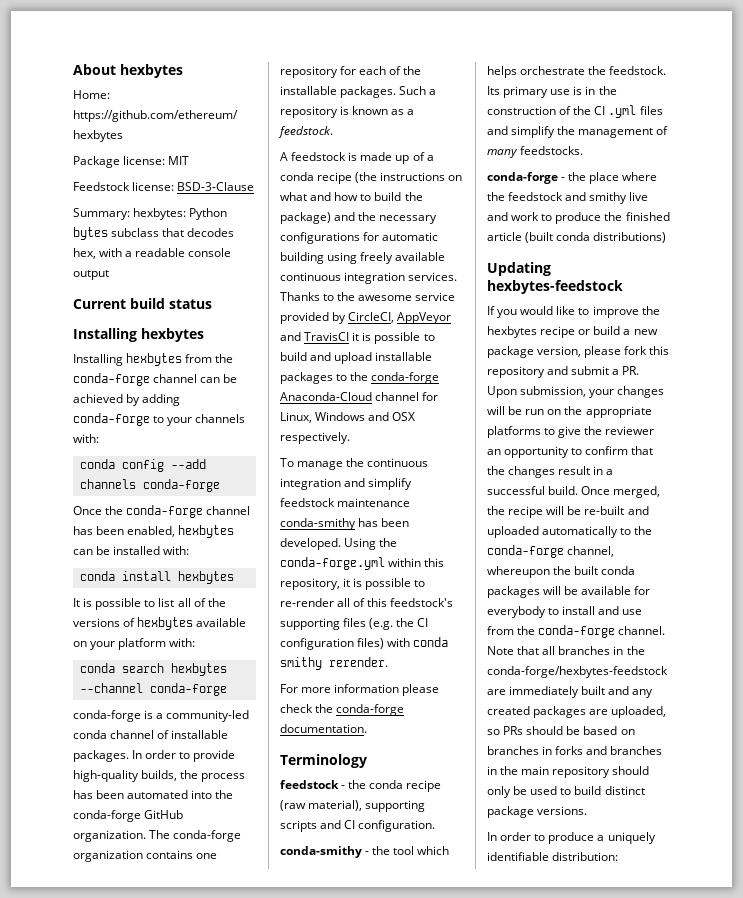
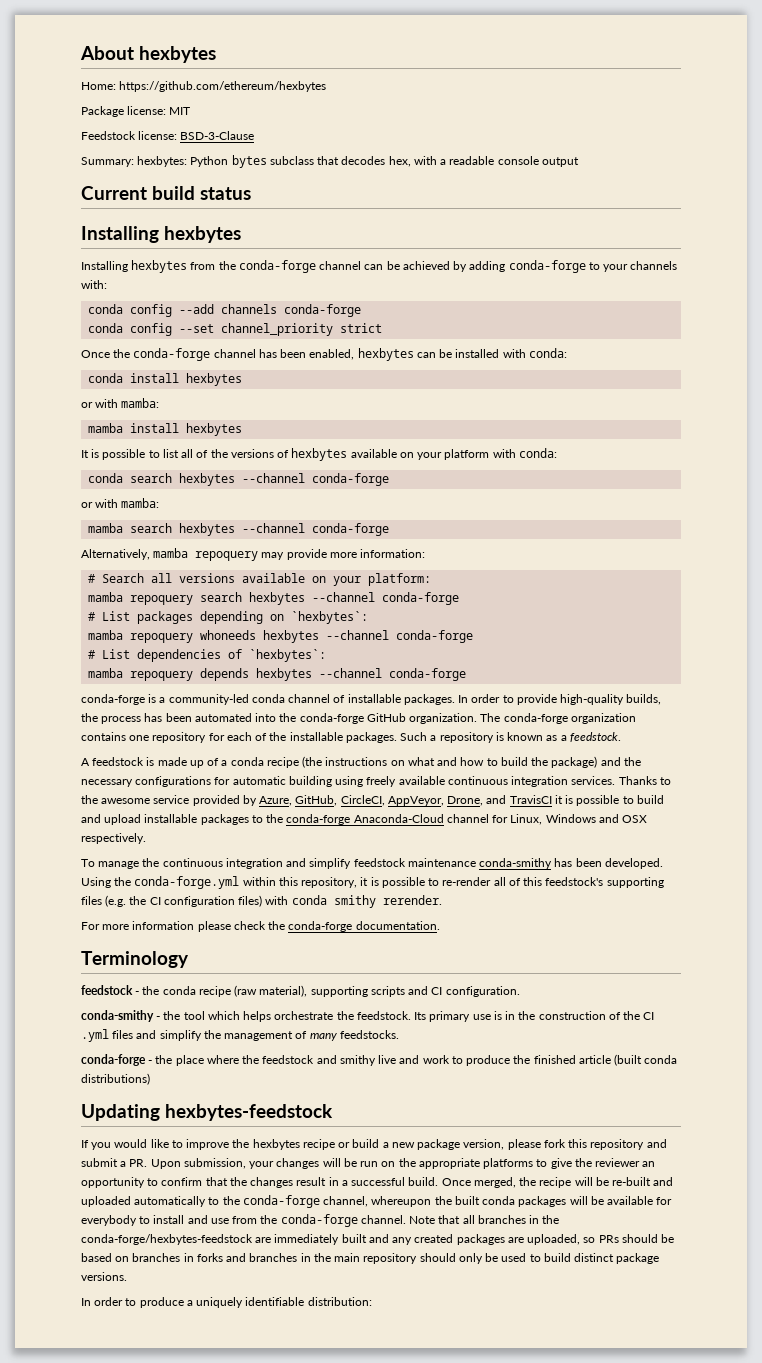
(220, 485) none -> [88,323,383,336] // conda config --set channel_priority strict
[163,546,190,555] with: -> [502,348,567,358] with conda:
(234, 577) none -> [81,398,160,408] [88,423,243,436] // or with mamba: // mamba install hexbytes
[169,638,196,647] with: -> [492,448,557,458] with conda:
(227, 689) none -> [81,498,160,508] [88,523,390,536] [81,548,426,561] [88,573,432,586] [88,592,460,605] [88,611,369,624] [88,630,474,643] [88,649,327,662] [88,668,467,681] // or with mamba: // mamba search hexbytes --channel conda-forge // Alternatively, mamba repoquery may provide more information: // # Search all versions available on your platform: // mamba repoquery search hexbytes --channel conda-forge // # List packages depending on `hexbytes`: // mamba repoquery whoneeds hexbytes --channel conda-forge // # List dependencies of `hexbytes`: // mamba repoquery depends hexbytes --channel conda-forge
[348,312,452,324] CircleCI, AppVeyor -> [259,795,484,806] Azure, GitHub, CircleCI, AppVeyor, Drone,

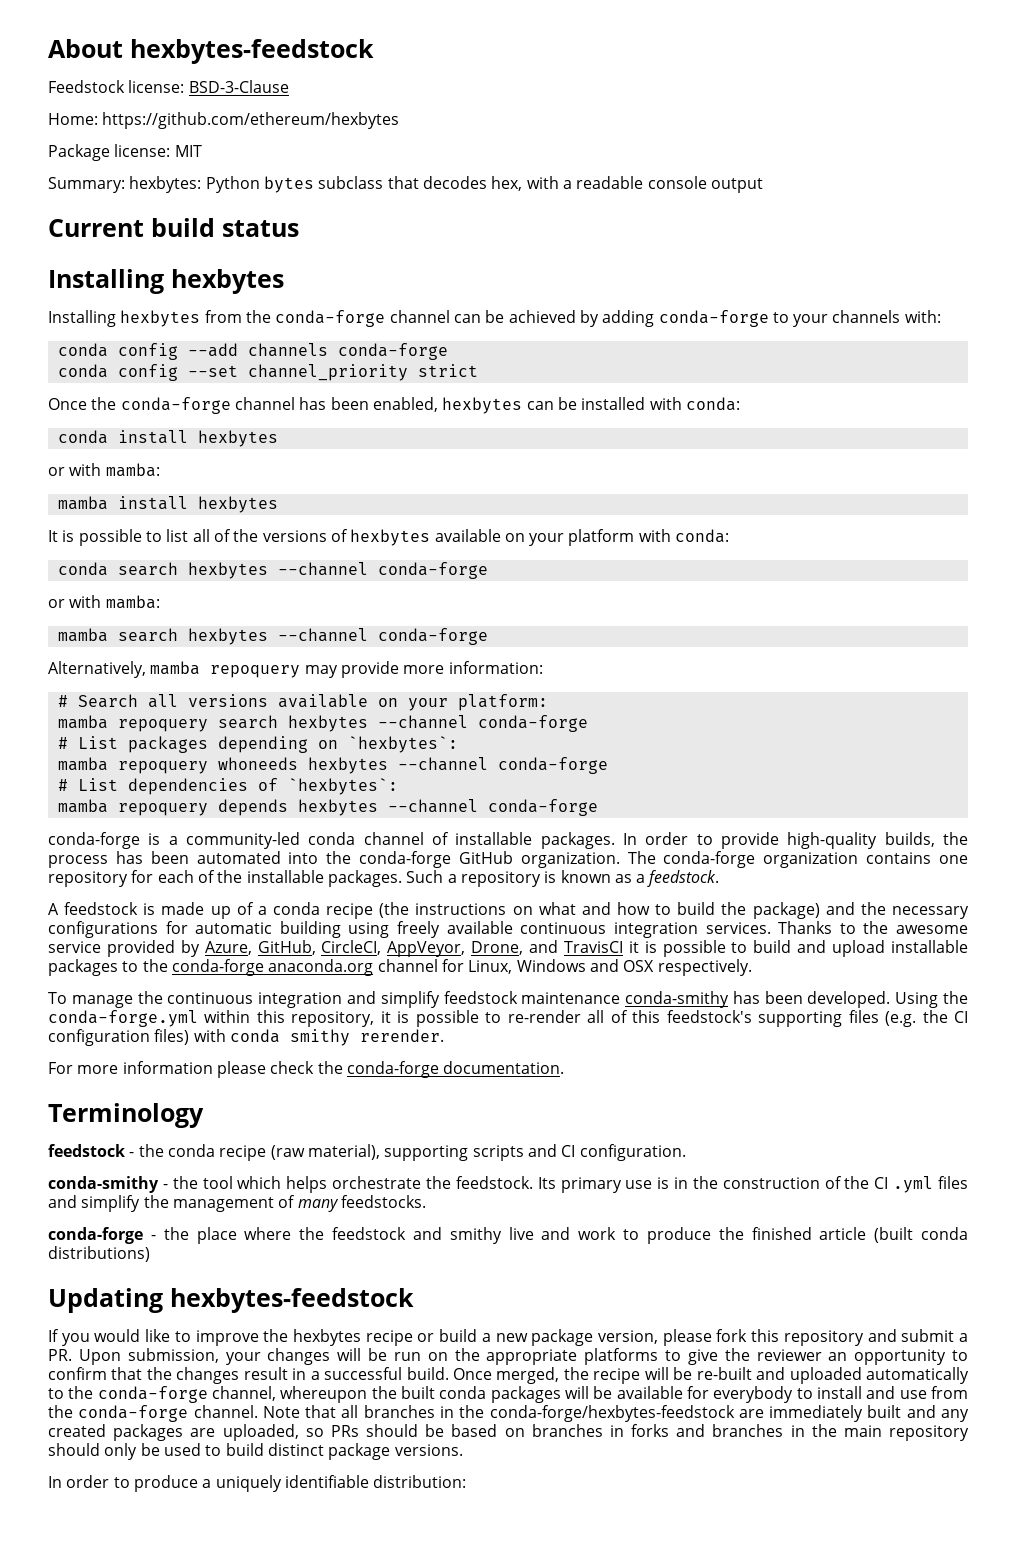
[139,46,216,63] hexbytes -> [130,39,374,64] [48,80,289,93] hexbytes-feedstock // Feedstock license: BSD-3-Clause
[81,131,255,140] // Feedstock license: BSD-3-Clause -> (202, 151) none
[353,814,444,823] Anaconda-Cloud -> [268,959,374,976] anaconda.org

